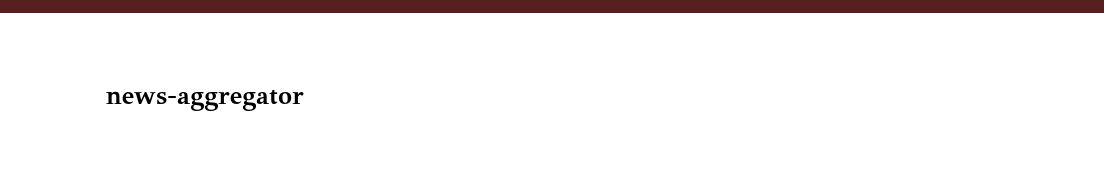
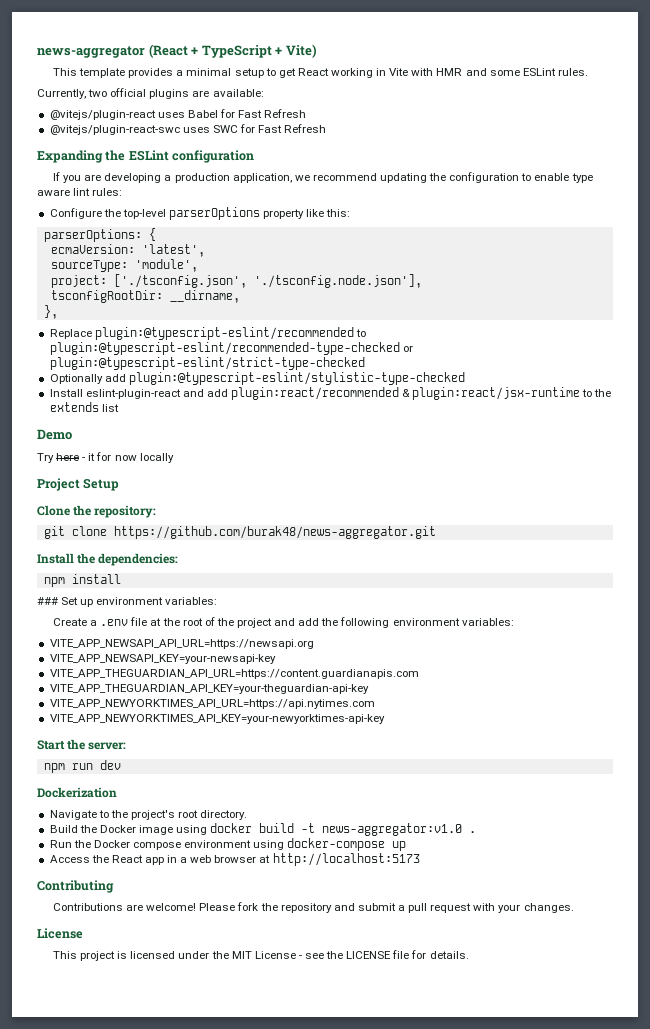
(304, 100) none -> [148,44,317,58] [53,68,588,78] [37,88,264,99] [49,109,307,120] [49,124,327,135] [37,150,255,163] [53,172,593,183] [37,188,123,196] [49,207,351,220] [43,228,156,242] [50,244,205,257] [50,259,198,272] [50,274,422,288] [50,290,240,303] [43,305,58,319] [49,327,366,340] [49,342,413,355] [49,357,365,370] [49,372,465,385] [49,387,612,400] [49,402,119,412] [37,429,72,440] [37,452,174,463] [37,478,120,491] [37,505,157,518] [43,526,436,539] [37,553,179,566] [43,574,121,587] [37,597,218,607] [53,617,514,628] [49,639,314,649] [49,654,276,664] [49,669,419,679] [49,684,369,694] [49,699,375,709] [49,714,385,724] [37,739,127,750] [43,760,121,773] [37,787,117,798] [49,810,248,820] [49,823,477,836] [49,838,407,851] [49,853,420,866] [37,880,114,893] [53,902,574,913] [37,928,83,939] [53,950,469,961] (React + TypeScript + Vite) // This template provides a minimal setup to get React working in Vite with HMR and some ESLint rules. // Currently, two official plugins are available: // @vitejs/plugin-react uses Babel for Fast Refresh // @vitejs/plugin-react-swc uses SWC for Fast Refresh // Expanding the ESLint configuration // If you are developing a production application, we recommend updating the configuration to enable type aware lint rules: // Configure the top-level parserOptions property like this: // parserOptions: { // ecmaVersion: 'latest', // sourceType: 'module', // project: ['./tsconfig.json', './tsconfig.node.json'], // tsconfigRootDir: __dirname, // }, // Replace plugin:@typescript-eslint/recommended to plugin:@typescript-eslint/recommended-type-checked or plugin:@typescript-eslint/strict-type-checked // Optionally add plugin:@typescript-eslint/stylistic-type-checked // Install eslint-plugin-react and add plugin:react/recommended & plugin:react/jsx-runtime to the extends list // Demo // Try here - it for now locally // Project Setup // Clone the repository: // git clone https://github.com/burak48/news-aggregator.git // Install the dependencies: // npm install // ### Set up environment variables: // Create a .env file at the root of the project and add the following environment variables: // VITE_APP_NEWSAPI_API_URL=https://newsapi.org // VITE_APP_NEWSAPI_KEY=your-newsapi-key // VITE_APP_THEGUARDIAN_API_URL=https://content.guardianapis.com // VITE_APP_THEGUARDIAN_API_KEY=your-theguardian-api-key // VITE_APP_NEWYORKTIMES_API_URL=https://api.nytimes.com // VITE_APP_NEWYORKTIMES_API_KEY=your-newyorktimes-api-key // Start the server: // npm run dev // Dockerization // Navigate to the project's root directory. // Build the Docker image using docker build -t news-aggregator:v1.0 . // Run the Docker compose environment using docker-compose up // Access the React app in a web browser at http://localhost:5173 // Contributing // Contributions are welcome! Please fork the repository and submit a pull request with your changes. // License // This project is licensed under the MIT License - see the LICENSE file for details.

